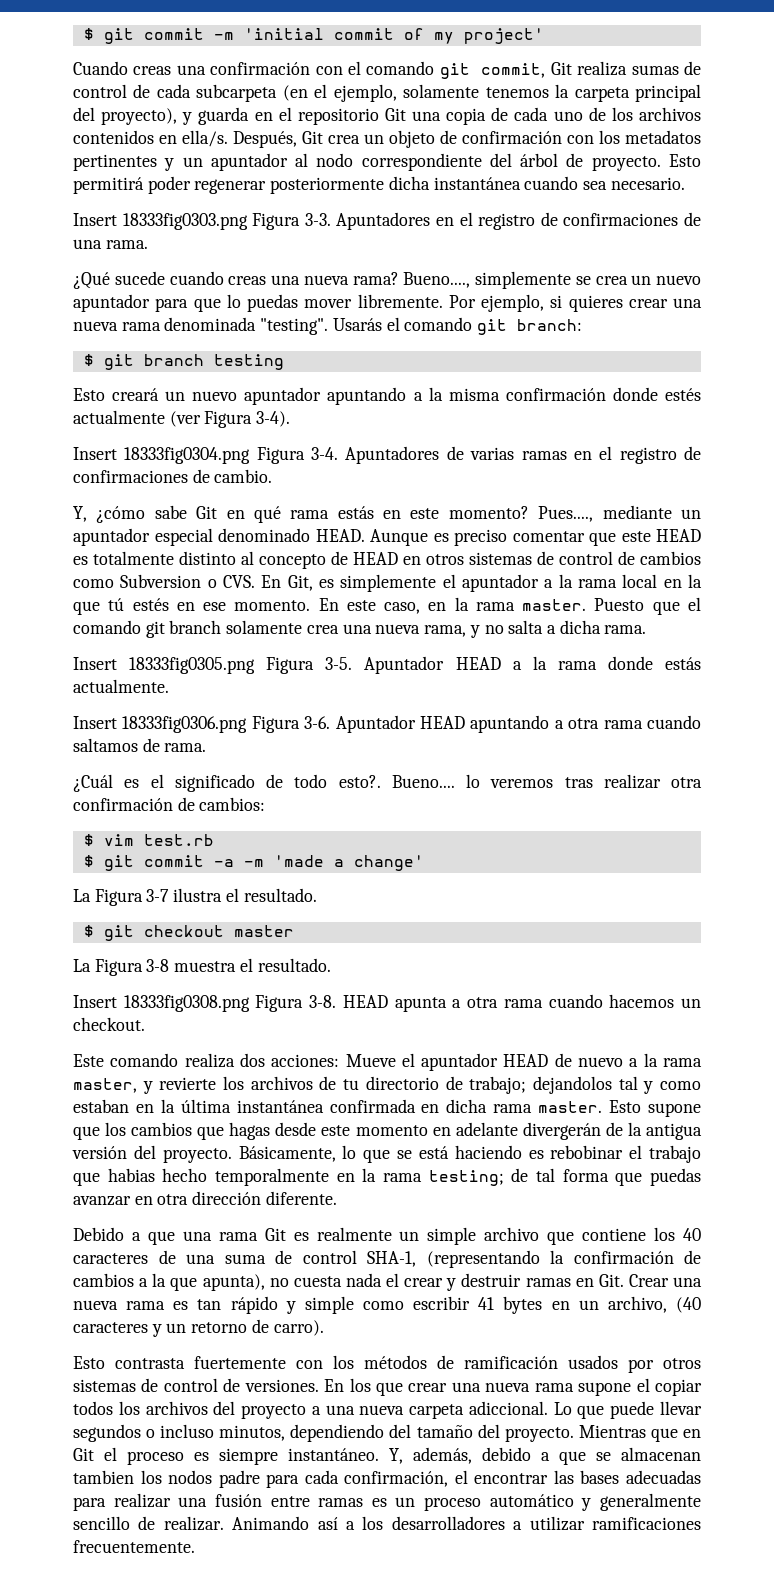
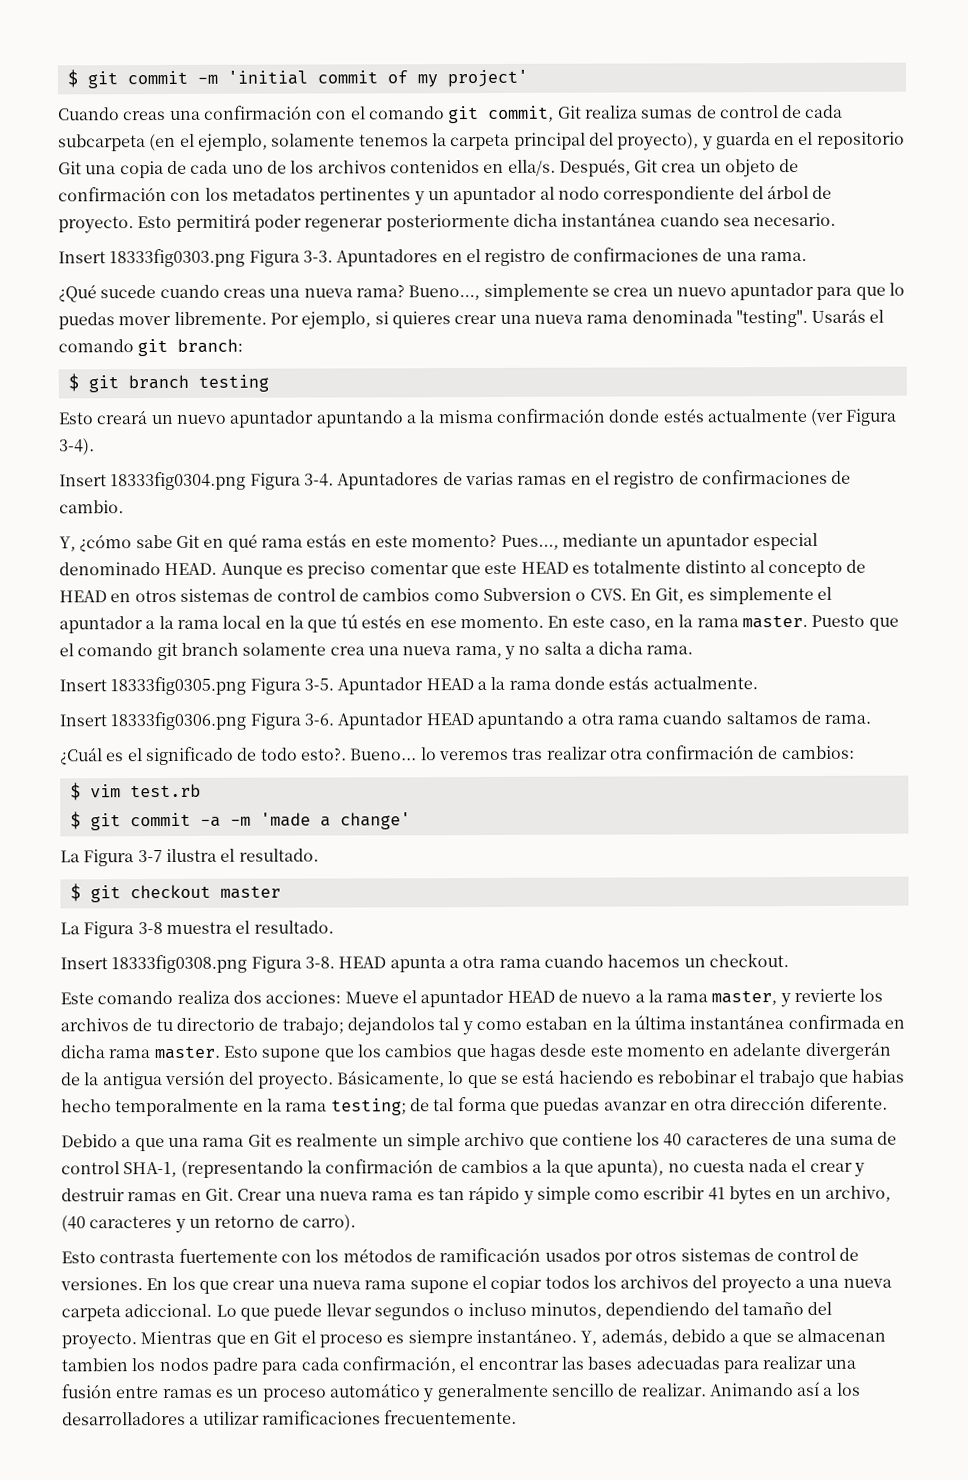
[403,272,471,288] Bueno...., -> [408,285,481,301] Bueno...,
[538,506,594,522] Pues...., -> [500,534,559,550] Pues...,
[391,775,455,788] Bueno.... -> [350,748,418,761] Bueno...

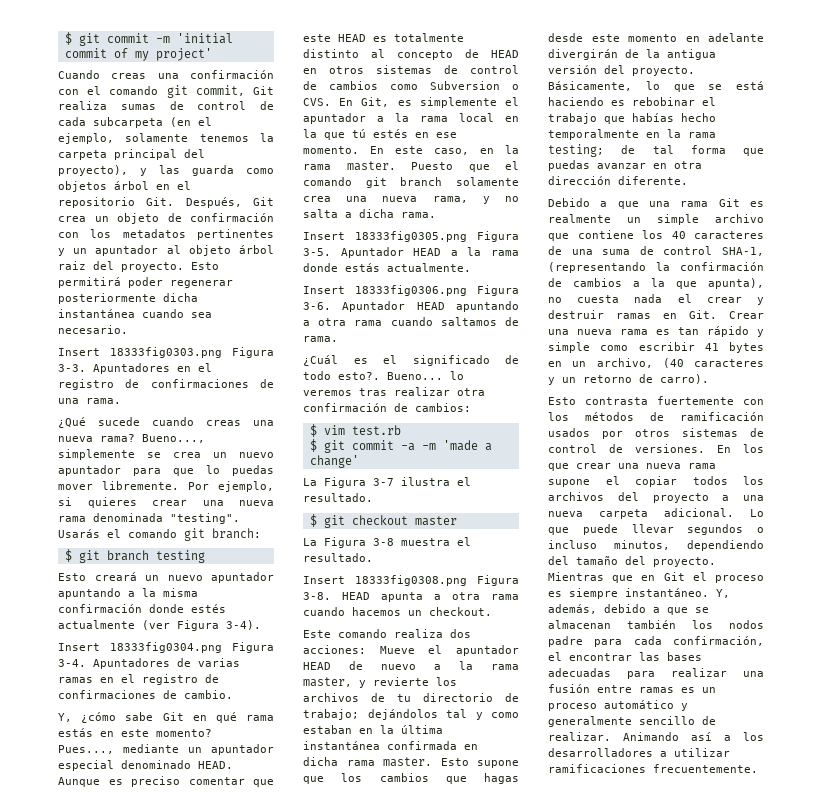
[715,131,905,150] [58,159,556,179] guarda en el repositorio Git una copia de cada uno de los archivos contenidos en ella/s. -> [159,165,274,176] [58,181,191,192] [58,197,175,208] las guarda como objetos árbol en el repositorio Git.
[557,184,833,204] nodo correspondiente del árbol de -> [188,245,274,256] [58,261,114,270] objeto árbol raiz del
[346,1017,435,1036] dejandolos -> [367,709,438,720] dejándolos
[804,1041,892,1060] divergerán -> [548,49,618,60] divergirán
[852,1069,906,1083] habias -> [632,113,674,122] habías
[124,1303,213,1318] adiccional. -> [664,508,734,517] adicional.
[61,1358,128,1372] tambien -> [627,620,676,629] también

